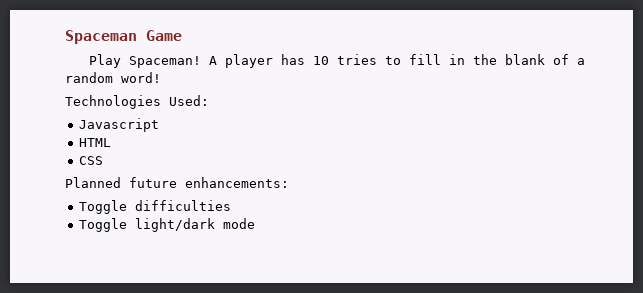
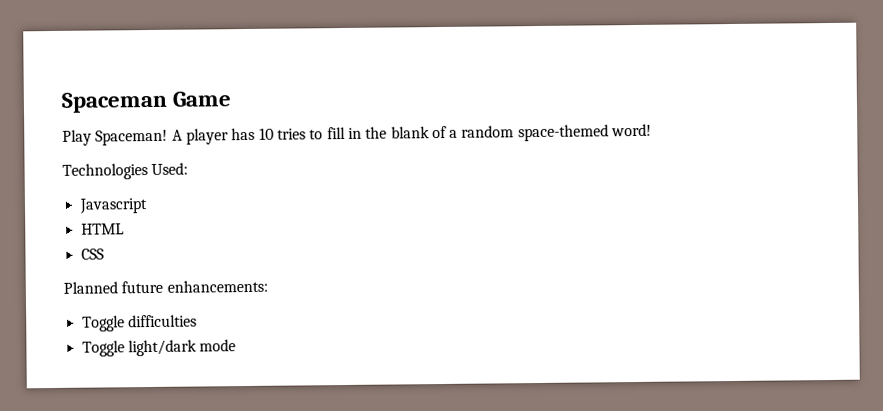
(113, 77) none -> [517,124,609,142] space-themed

